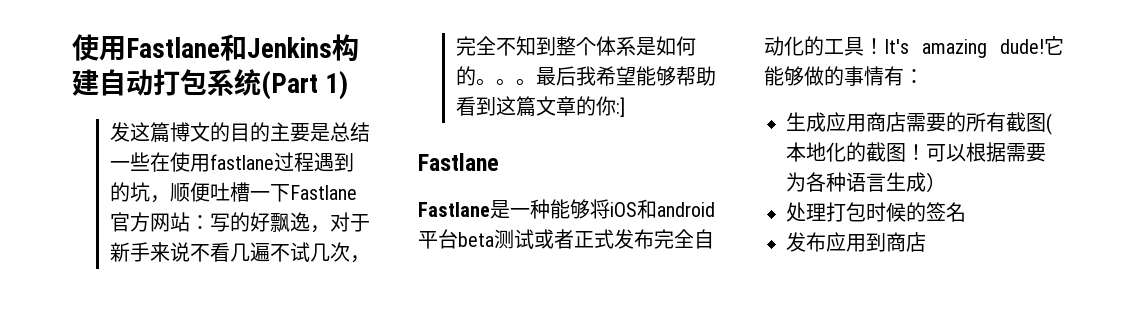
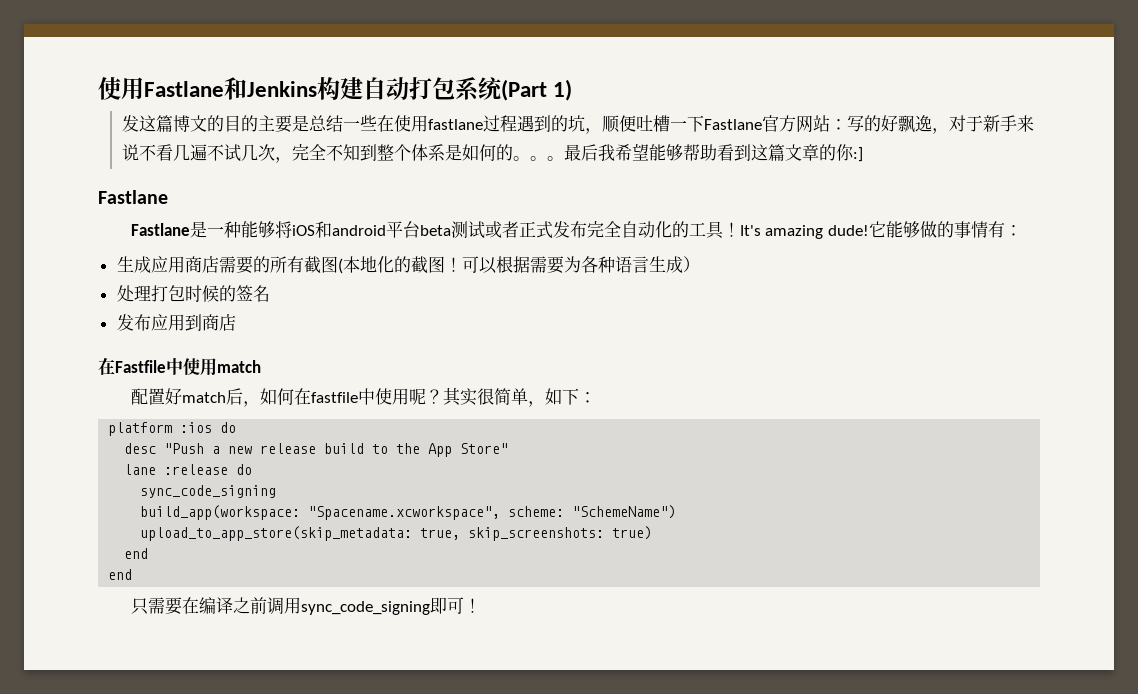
(926, 242) none -> [98,357,261,376] [130,387,596,407] [108,422,237,436] [124,443,509,457] [124,464,253,475] [140,485,277,498] [140,505,677,520] [140,526,653,541] [124,548,149,559] [108,569,133,580] [130,597,481,615] // 在Fastfile中使用match // 配置好match后，如何在fastfile中使用呢？其实很简单，如下： // platform :ios do // desc "Push a new release build to the App Store" // lane :release do // sync_code_signing // build_app(workspace: "Spacename.xcworkspace", scheme: "SchemeName") // upload_to_app_store(skip_metadata: true, skip_screenshots: true) // end // end // 只需要在编译之前调用sync_code_signing即可！

